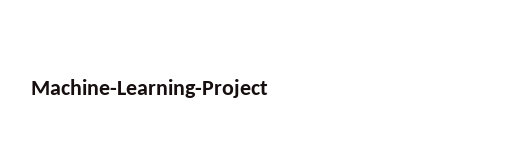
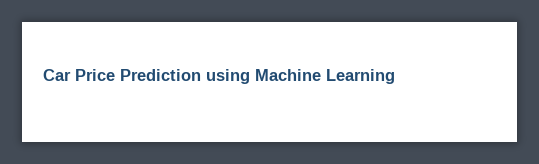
[31,79,268,98] Machine-Learning-Project -> [43,69,395,84] Car Price Prediction using Machine Learning

